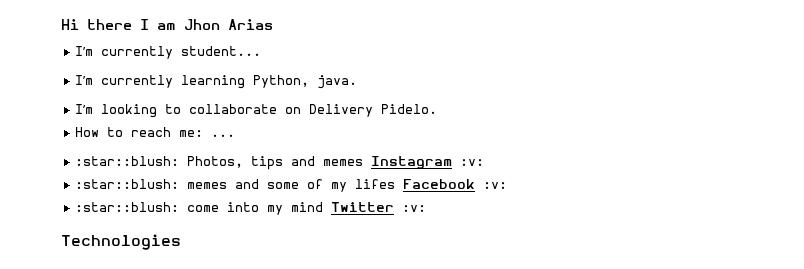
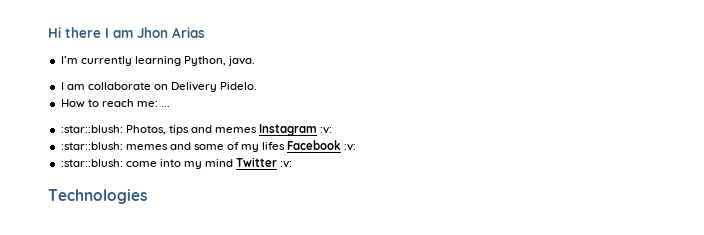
[75,46,262,59] // I’m currently student... -> (205, 32) none
[75,104,182,118] I’m looking to -> [60,82,85,90] I am

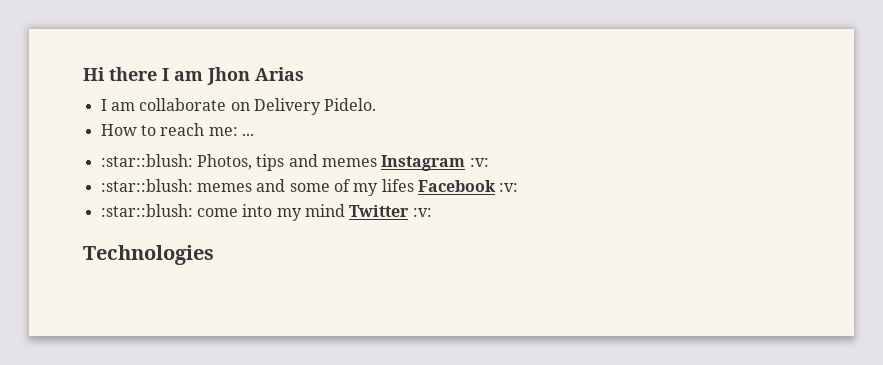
[60,56,256,66] // I’m currently learning Python, java. -> (304, 74) none

